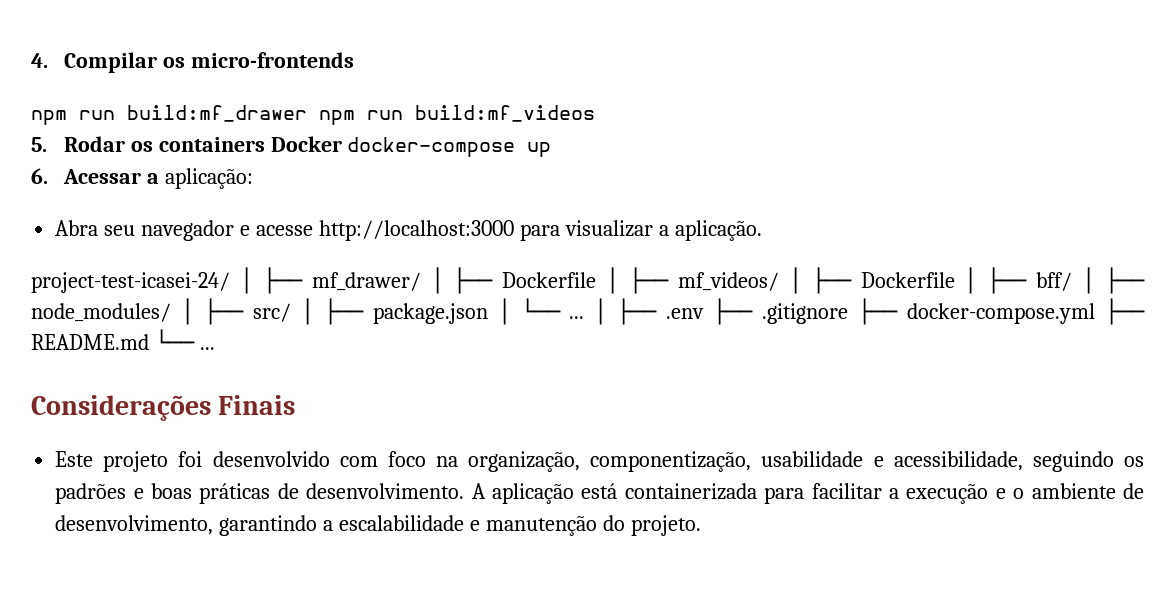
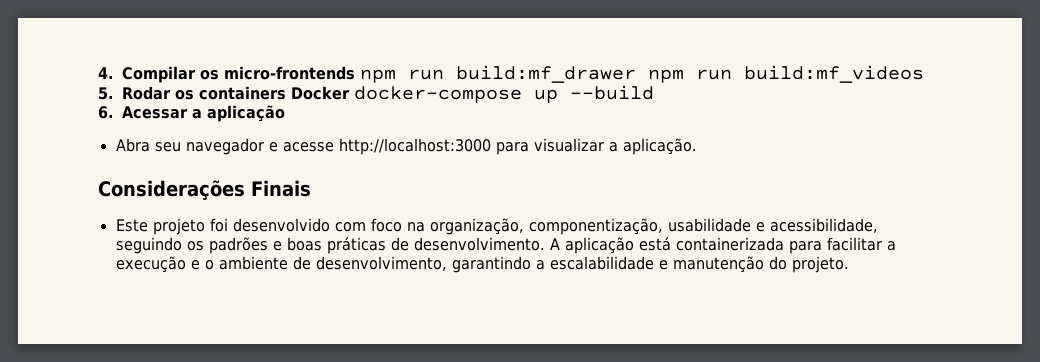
(354, 60) // -> (356, 73) none
(552, 149) none -> [570,85,655,100] --build
[164,168,253,189] aplicação: -> [207,105,286,122] aplicação
[31,267,1145,294] [31,298,1146,325] [31,329,215,350] // project-test-icasei-24/ │ ├── mf_drawer/ │ ├── Dockerfile │ ├── mf_videos/ │ ├── Dockerfile │ ├── bff/ │ ├── node_modules/ │ ├── src/ │ ├── package.json │ └── ... │ ├── .env ├── .gitignore ├── docker-compose.yml ├── README.md └── ... -> (697, 146) none

